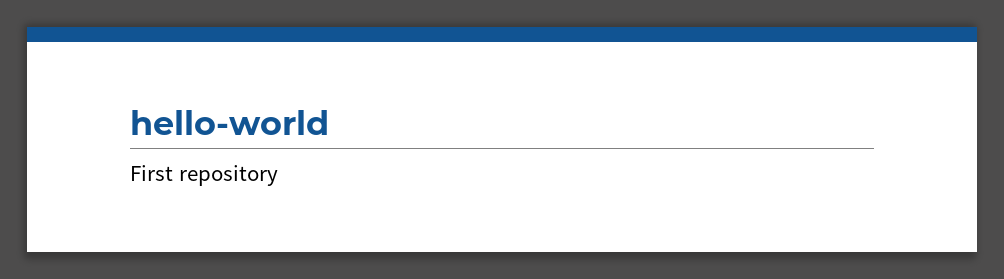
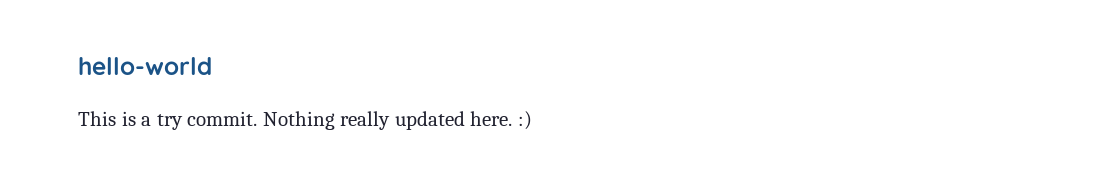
[130,165,278,186] First repository -> [78,111,532,130] This is a try commit. Nothing really updated here. :)

